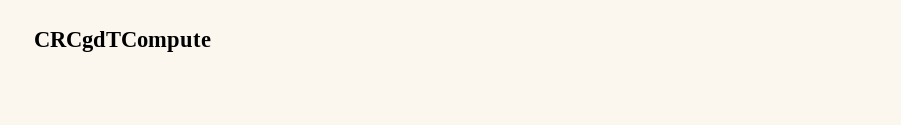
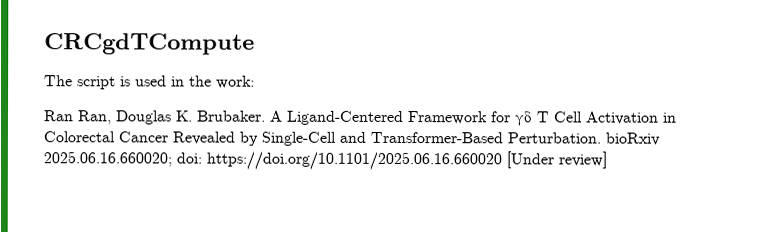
(211, 41) none -> [44,75,255,90] [43,110,677,126] [43,131,660,146] [43,151,607,171] // The script is used in the work: // Ran Ran, Douglas K. Brubaker. A Ligand-Centered Framework for γδ T Cell Activation in Colorectal Cancer Revealed by Single-Cell and Transformer-Based Perturbation. bioRxiv 2025.06.16.660020; doi: https://doi.org/10.1101/2025.06.16.660020 [Under review]

